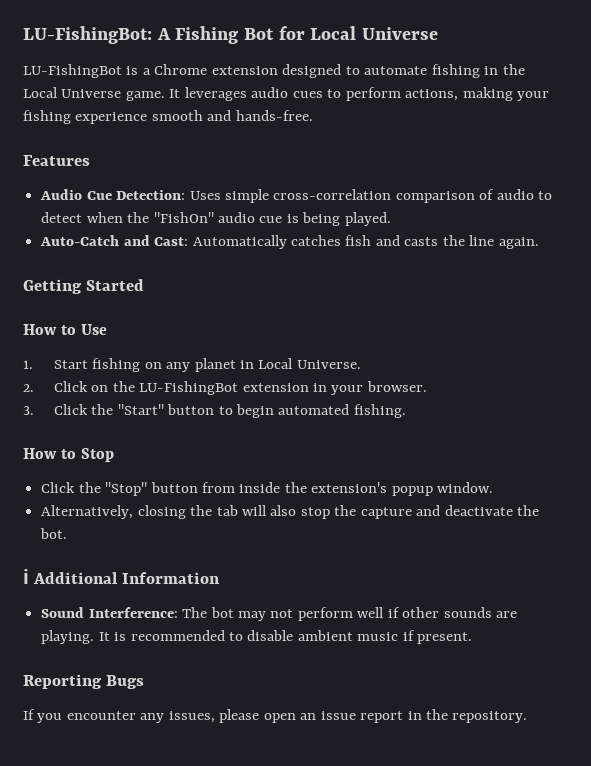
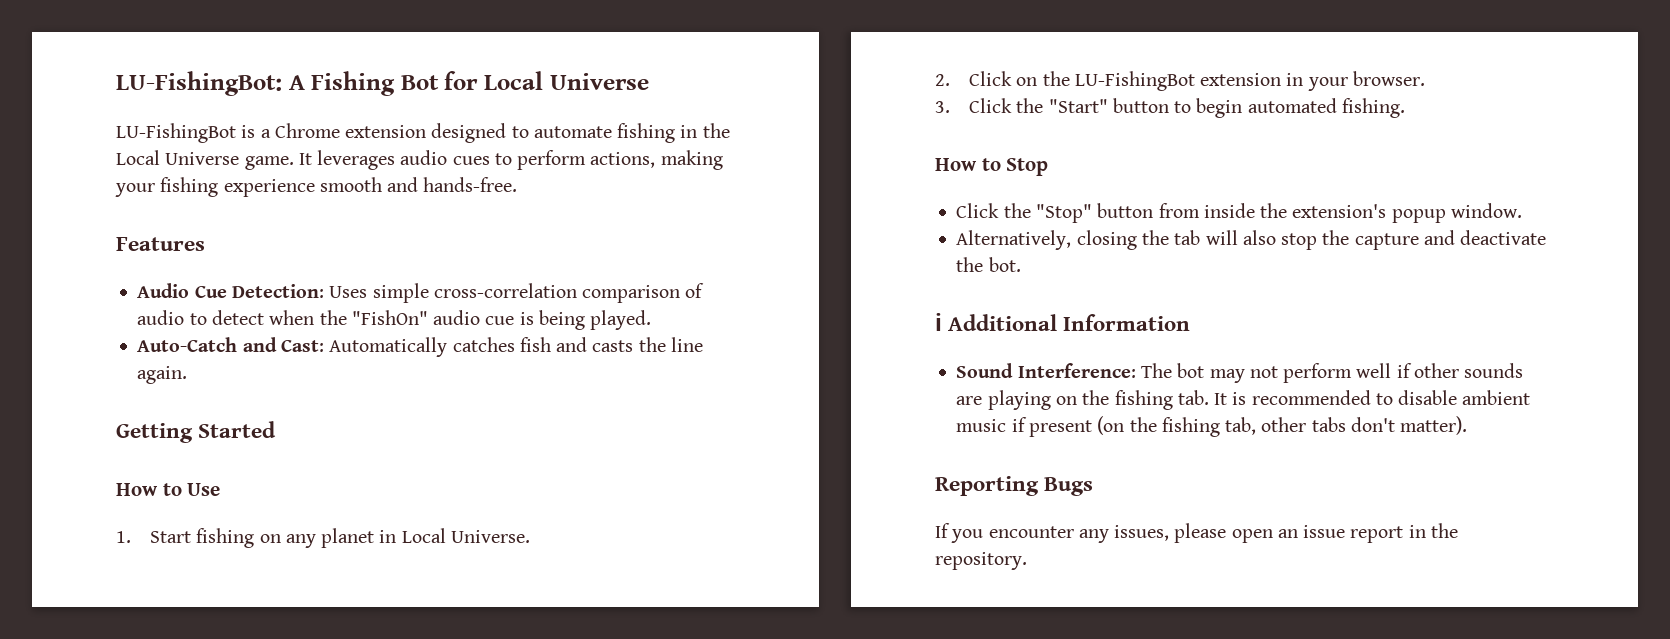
[41,630,95,644] playing. -> [987,390,1209,410] playing on the fishing tab.
[417,632,473,644] present. -> [1028,416,1468,437] present (on the fishing tab, other tabs don't matter).

